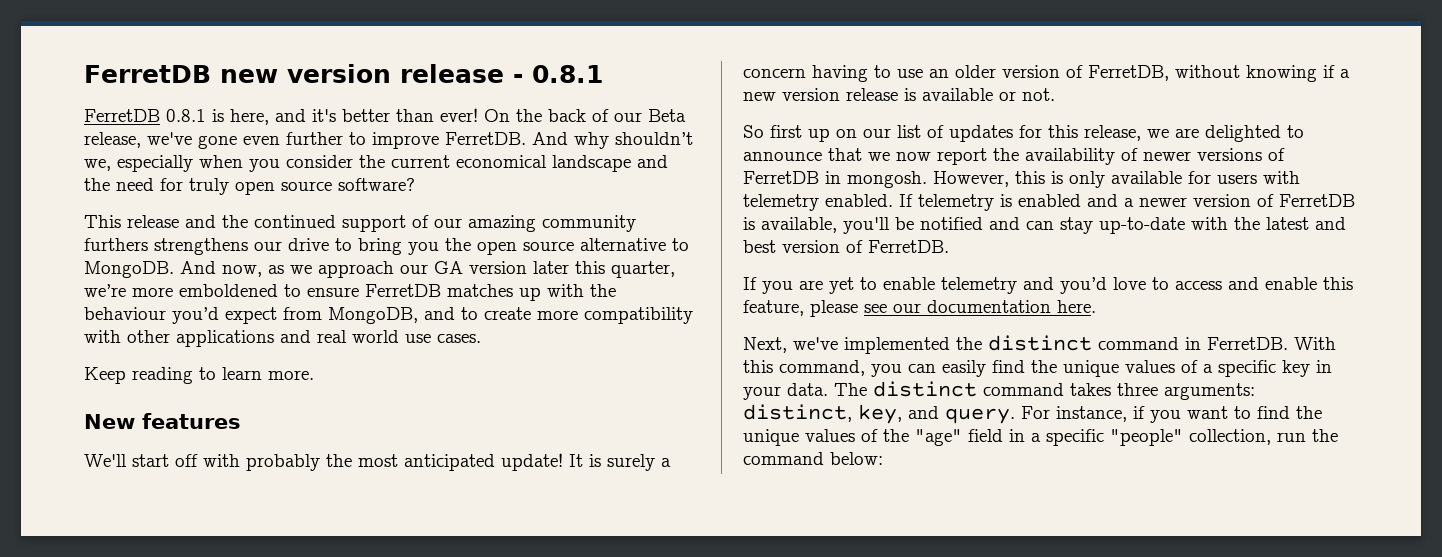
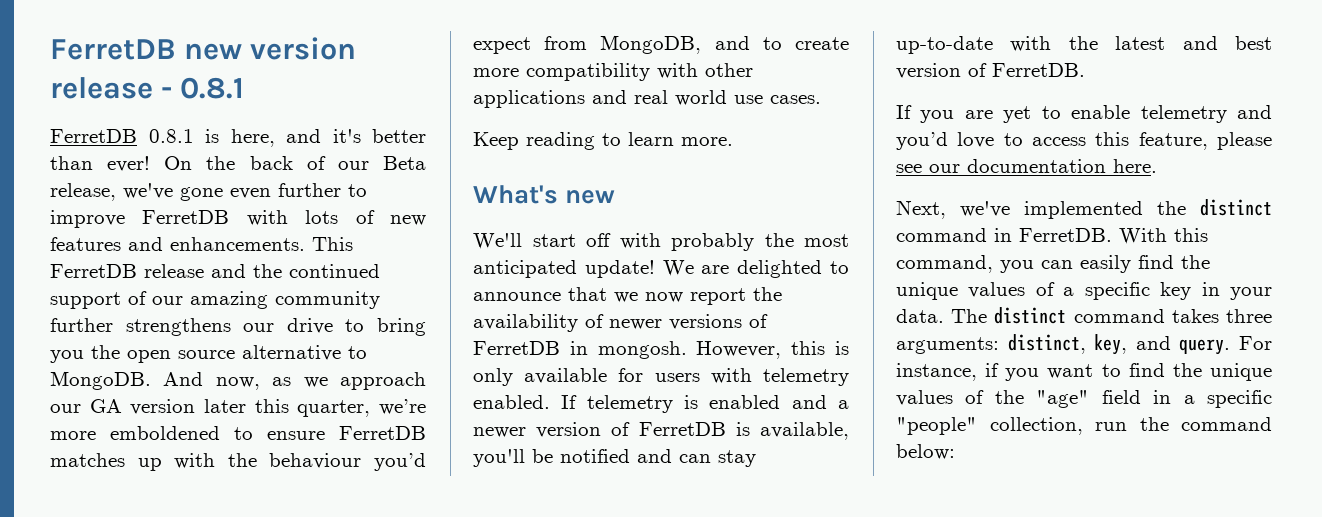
[445,132,693,149] [84,155,668,172] [84,178,415,195] [84,215,121,228] FerretDB. And why shouldn’t we, especially when you consider the current economical landscape and the need for truly open source software? // This -> [142,210,426,226] [50,237,353,251] [50,264,137,278] FerretDB with lots of new features and enhancements. This FerretDB
[84,238,148,251] furthers -> [50,318,113,332] further
[84,413,241,429] New features -> [473,185,616,204] What's new
[569,454,671,471] [743,65,1350,82] [743,88,1055,101] [743,125,1169,142] It is surely a concern having to use an older version of FerretDB, without knowing if a new version release is available or not. // So first up on our list of updates for this release, we -> [662,260,694,276] We
[1228,277,1317,290] and enable -> (1086, 141) none

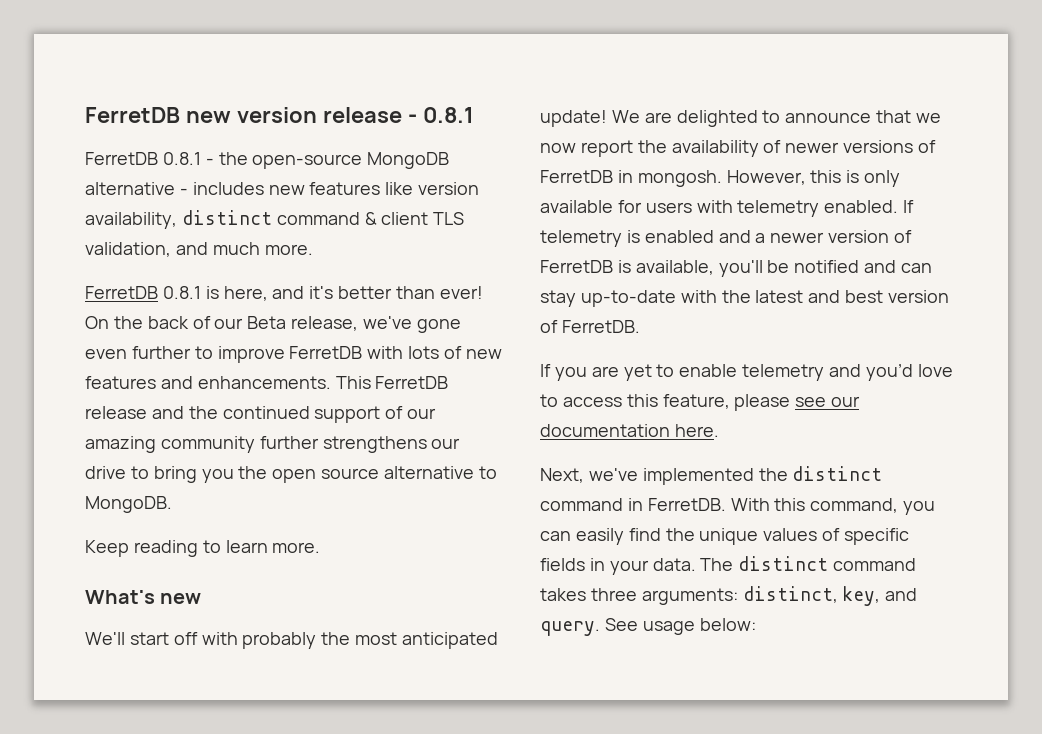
(245, 88) none -> [85,152,450,169] [85,182,480,195] [85,210,465,229] [85,242,313,257] // FerretDB 0.8.1 - the open-source MongoDB alternative - includes new features like version availability, distinct command & client TLS validation, and much more.
[163,372,426,390] [50,399,426,417] [50,426,426,440] [50,453,426,471] [473,35,849,54] [473,63,753,81] [473,90,821,108] And now, as we approach our GA version later this quarter, we’re more emboldened to ensure FerretDB matches up with the behaviour you’d expect from MongoDB, and to create more compatibility with other applications and real world use cases. -> (172, 504) none
[1063,282,1192,300] a specific key -> [844,528,910,545] [540,558,585,571] specific fields
[1239,336,1272,350] [896,363,1272,381] [896,390,1272,408] [896,417,1272,435] For instance, if you want to find the unique values of the "age" field in a specific "people" collection, run the command -> [604,618,695,635] See usage

